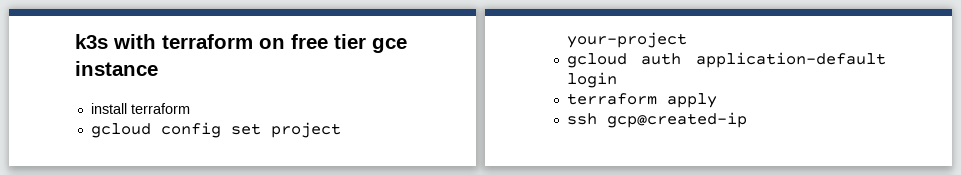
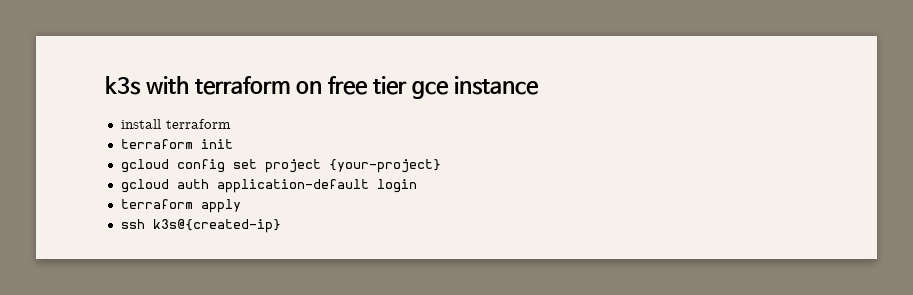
(190, 108) none -> [120,139,233,149] // terraform init
[566,32,687,48] your-project -> [328,159,441,173] {your-project}
[606,112,747,128] gcp@created-ip -> [152,219,281,233] k3s@{created-ip}

